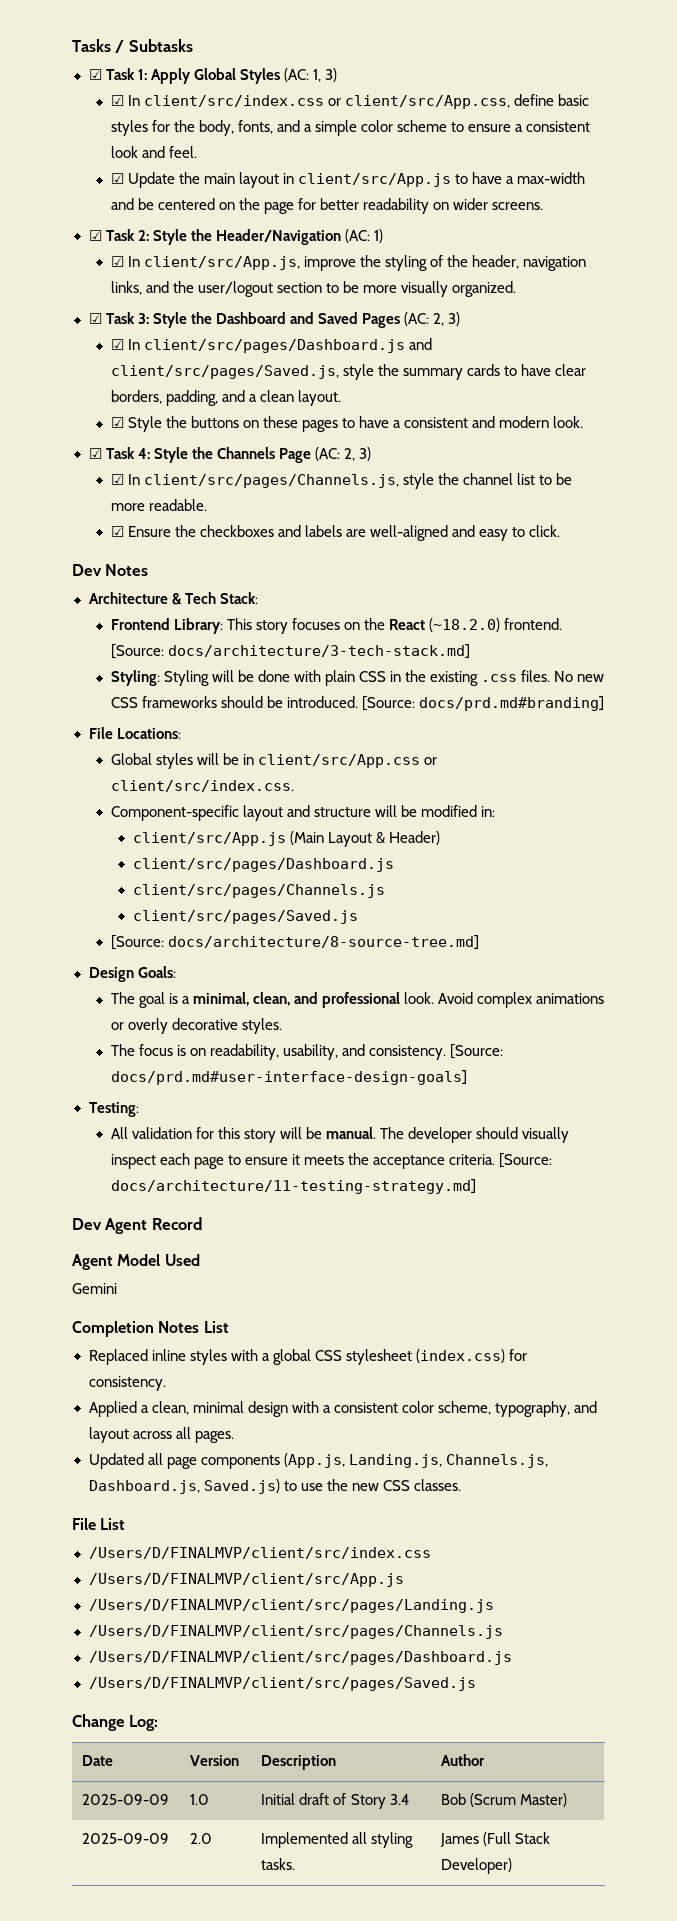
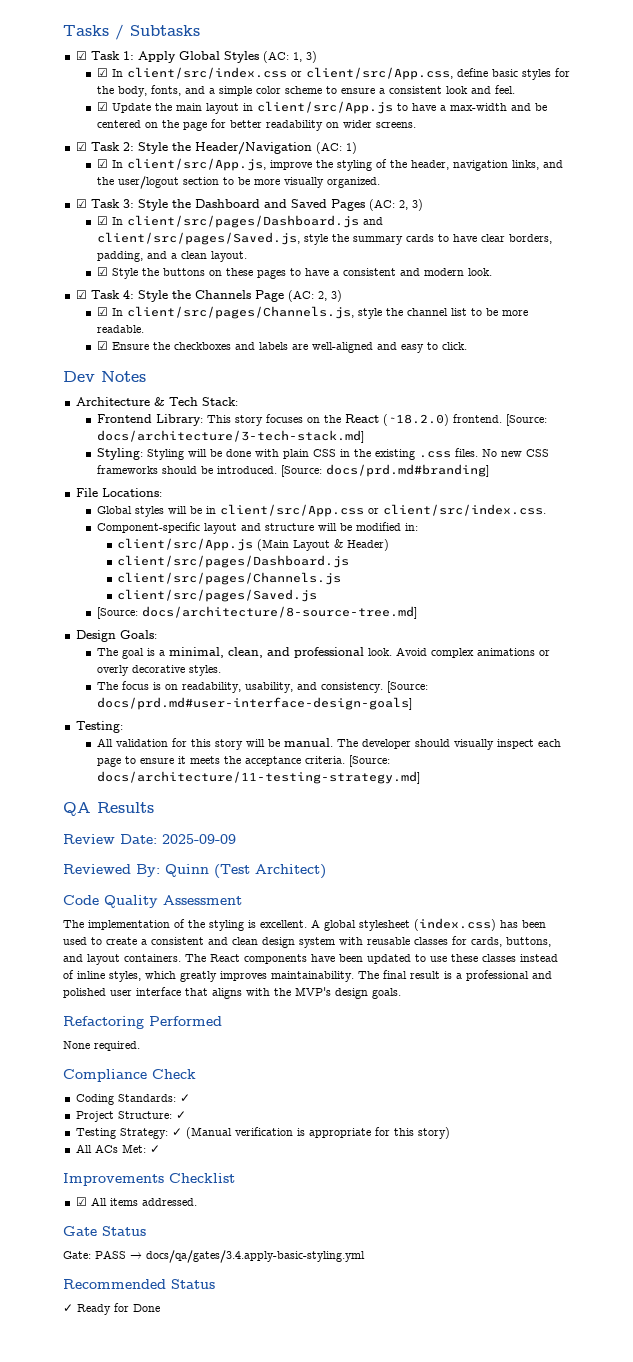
[72,1217,202,1234] [72,1254,200,1270] [72,1283,117,1294] [72,1321,229,1337] [88,1349,527,1365] [88,1376,166,1391] [88,1401,598,1417] [88,1427,234,1443] [88,1453,548,1469] [88,1479,461,1494] [72,1518,126,1530] [88,1547,431,1559] [88,1573,404,1587] [88,1599,494,1613] [88,1625,503,1639] [88,1651,512,1665] [88,1677,476,1691] [72,1714,159,1731] [82,1755,114,1766] [190,1755,240,1766] [261,1755,337,1770] [441,1754,486,1766] [82,1794,170,1805] [190,1794,210,1805] [261,1793,409,1809] [441,1793,568,1807] [82,1833,170,1844] [190,1833,213,1844] [261,1832,414,1848] [261,1858,296,1870] [440,1832,551,1847] [441,1858,513,1874] Dev Agent Record // Agent Model Used // Gemini // Completion Notes List // Replaced inline styles with a global CSS stylesheet (index.css) for consistency. // Applied a clean, minimal design with a consistent color scheme, typography, and layout across all pages. // Updated all page components (App.js, Landing.js, Channels.js, Dashboard.js, Saved.js) to use the new CSS classes. // File List // /Users/D/FINALMVP/client/src/index.css // /Users/D/FINALMVP/client/src/App.js // /Users/D/FINALMVP/client/src/pages/Landing.js // /Users/D/FINALMVP/client/src/pages/Channels.js // /Users/D/FINALMVP/client/src/pages/Dashboard.js // /Users/D/FINALMVP/client/src/pages/Saved.js // Change Log: // Date | Version | Description | Author // 2025-09-09 | 1.0 | Initial draft of Story 3.4 | Bob (Scrum Master) // 2025-09-09 | 2.0 | Implemented all styling tasks. | James (Full Stack Developer) -> [63,802,154,816] [63,834,236,844] [63,864,326,879] [63,895,242,908] [63,918,546,931] [63,936,551,948] [63,954,558,965] [63,970,552,982] [63,987,401,999] [63,1016,222,1029] [63,1041,140,1051] [63,1069,196,1082] [75,1094,190,1105] [75,1111,186,1122] [75,1127,450,1139] [75,1144,160,1153] [63,1173,235,1186] [75,1197,197,1206] [63,1226,146,1236] [63,1250,365,1263] [63,1279,215,1289] [63,1303,160,1315] QA Results // Review Date: 2025-09-09 // Reviewed By: Quinn (Test Architect) // Code Quality Assessment // The implementation of the styling is excellent. A global stylesheet (index.css) has been used to create a consistent and clean design system with reusable classes for cards, buttons, and layout containers. The React components have been updated to use these classes instead of inline styles, which greatly improves maintainability. The final result is a professional and polished user interface that aligns with the MVP's design goals. // Refactoring Performed // None required. // Compliance Check // Coding Standards: ✓ // Project Structure: ✓ // Testing Strategy: ✓ (Manual verification is appropriate for this story) // All ACs Met: ✓ // Improvements Checklist // ☑ All items addressed. // Gate Status // Gate: PASS → docs/qa/gates/3.4.apply-basic-styling.yml // Recommended Status // ✓ Ready for Done

